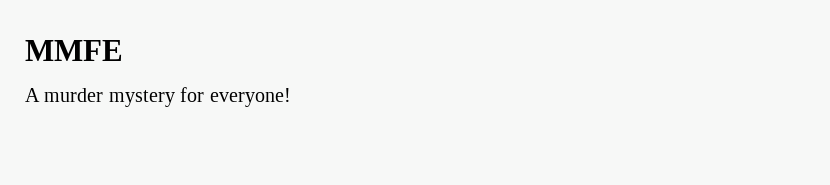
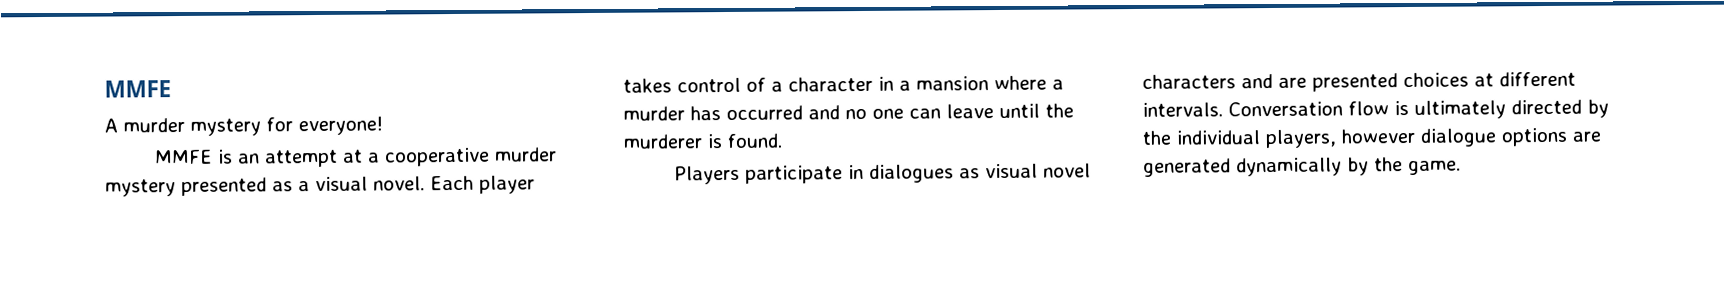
(291, 97) none -> [155,147,558,168] [105,175,535,197] [623,75,1064,93] [623,103,1074,121] [623,133,783,149] [674,163,1092,185] [1142,71,1576,92] [1142,99,1609,119] [1142,127,1601,149] [1143,157,1461,177] // MMFE is an attempt at a cooperative murder mystery presented as a visual novel. Each player takes control of a character in a mansion where a murder has occurred and no one can leave until the murderer is found. // Players participate in dialogues as visual novel characters and are presented choices at different intervals. Conversation flow is ultimately directed by the individual players, however dialogue options are generated dynamically by the game.

